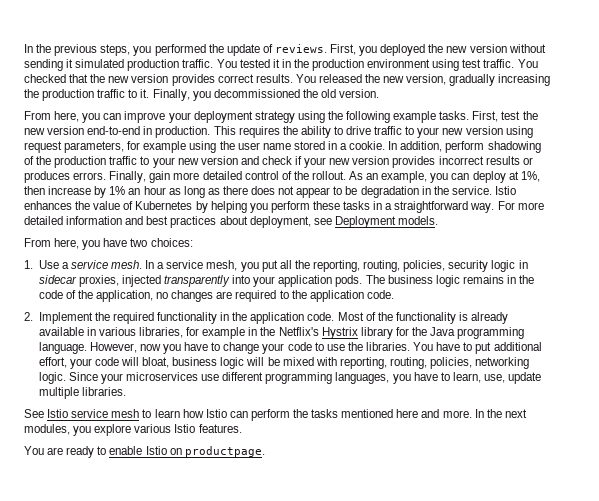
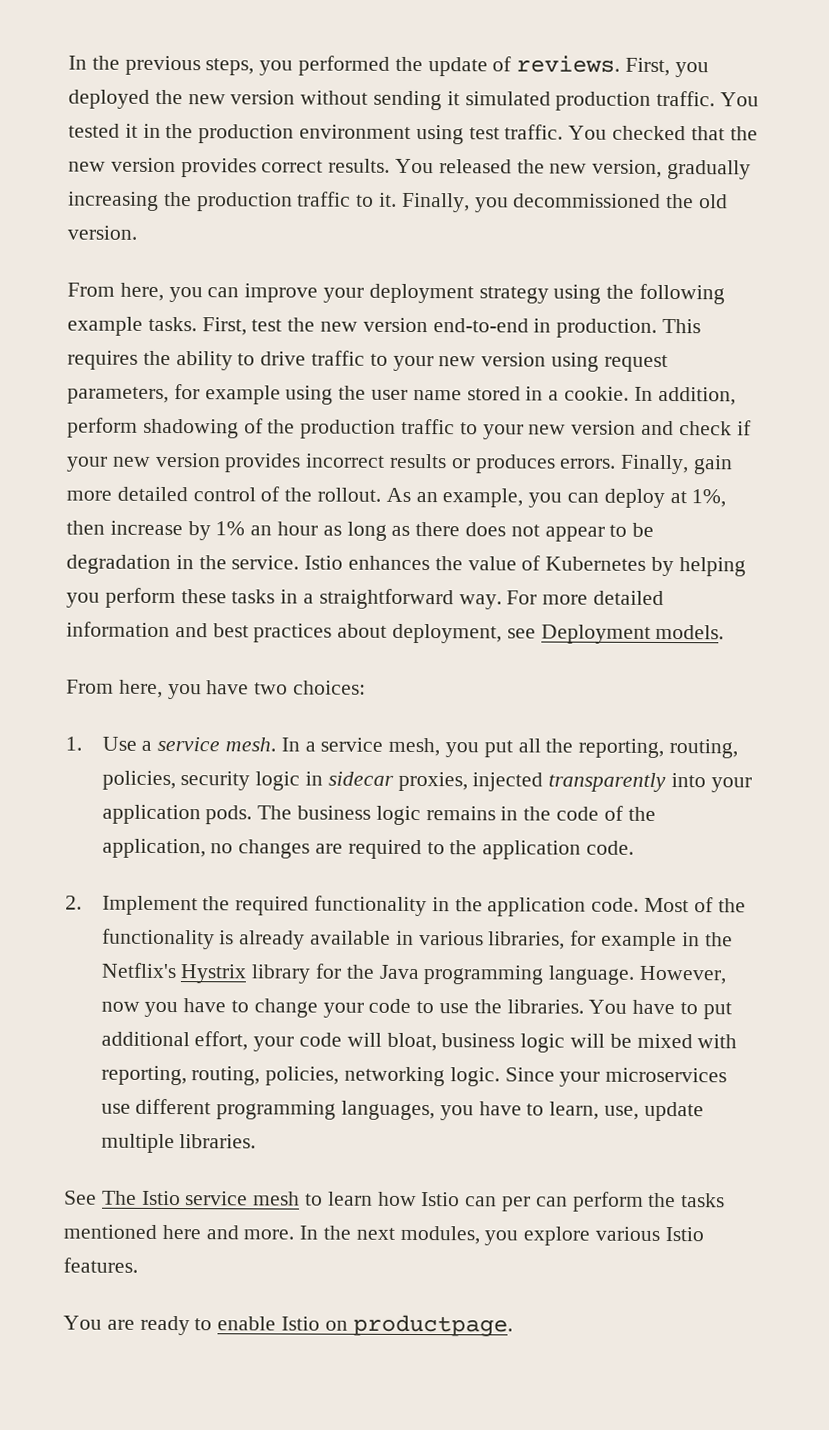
(44, 413) none -> [101,1190,137,1205] The
(248, 414) none -> [502,1196,568,1212] per can

